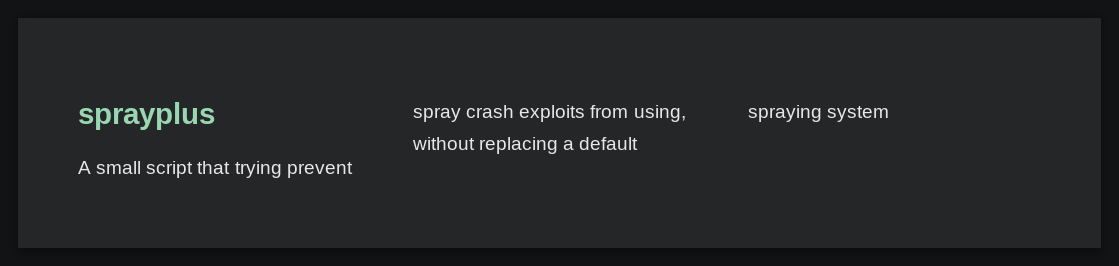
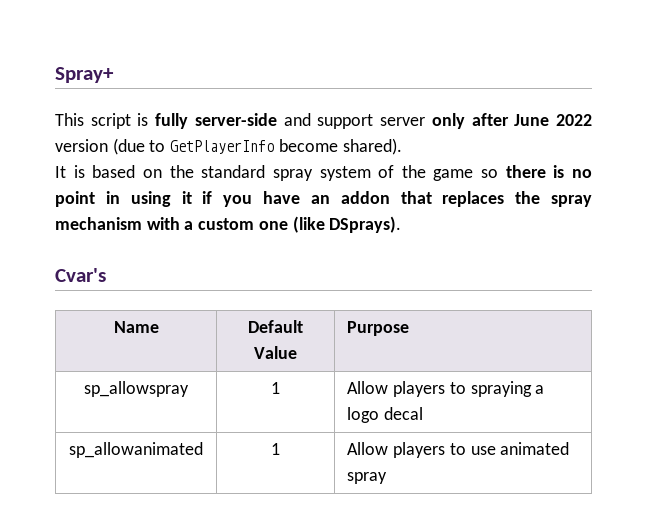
[78,102,215,130] [78,161,353,178] [413,105,686,122] [412,137,639,154] [748,105,890,122] sprayplus // A small script that trying prevent spray crash exploits from using, without replacing a default spraying system -> [55,67,114,83] [55,113,592,129] [55,138,402,155] [55,165,593,181] [55,191,592,207] [55,216,402,233] [55,268,106,282] [113,321,159,333] [248,320,303,333] [254,346,297,359] [347,321,410,336] [84,381,189,397] [271,382,280,394] [347,381,545,397] [347,407,424,423] [69,442,203,458] [271,443,280,455] [347,442,570,458] [347,472,388,484] Spray+ // This script is fully server-side and support server only after June 2022 version (due to GetPlayerInfo become shared). // It is based on the standard spray system of the game so there is no point in using it if you have an addon that replaces the spray mechanism with a custom one (like DSprays). // Cvar's // Name | Default Value | Purpose // sp_allowspray | 1 | Allow players to spraying a logo decal // sp_allowanimated | 1 | Allow players to use animated spray

